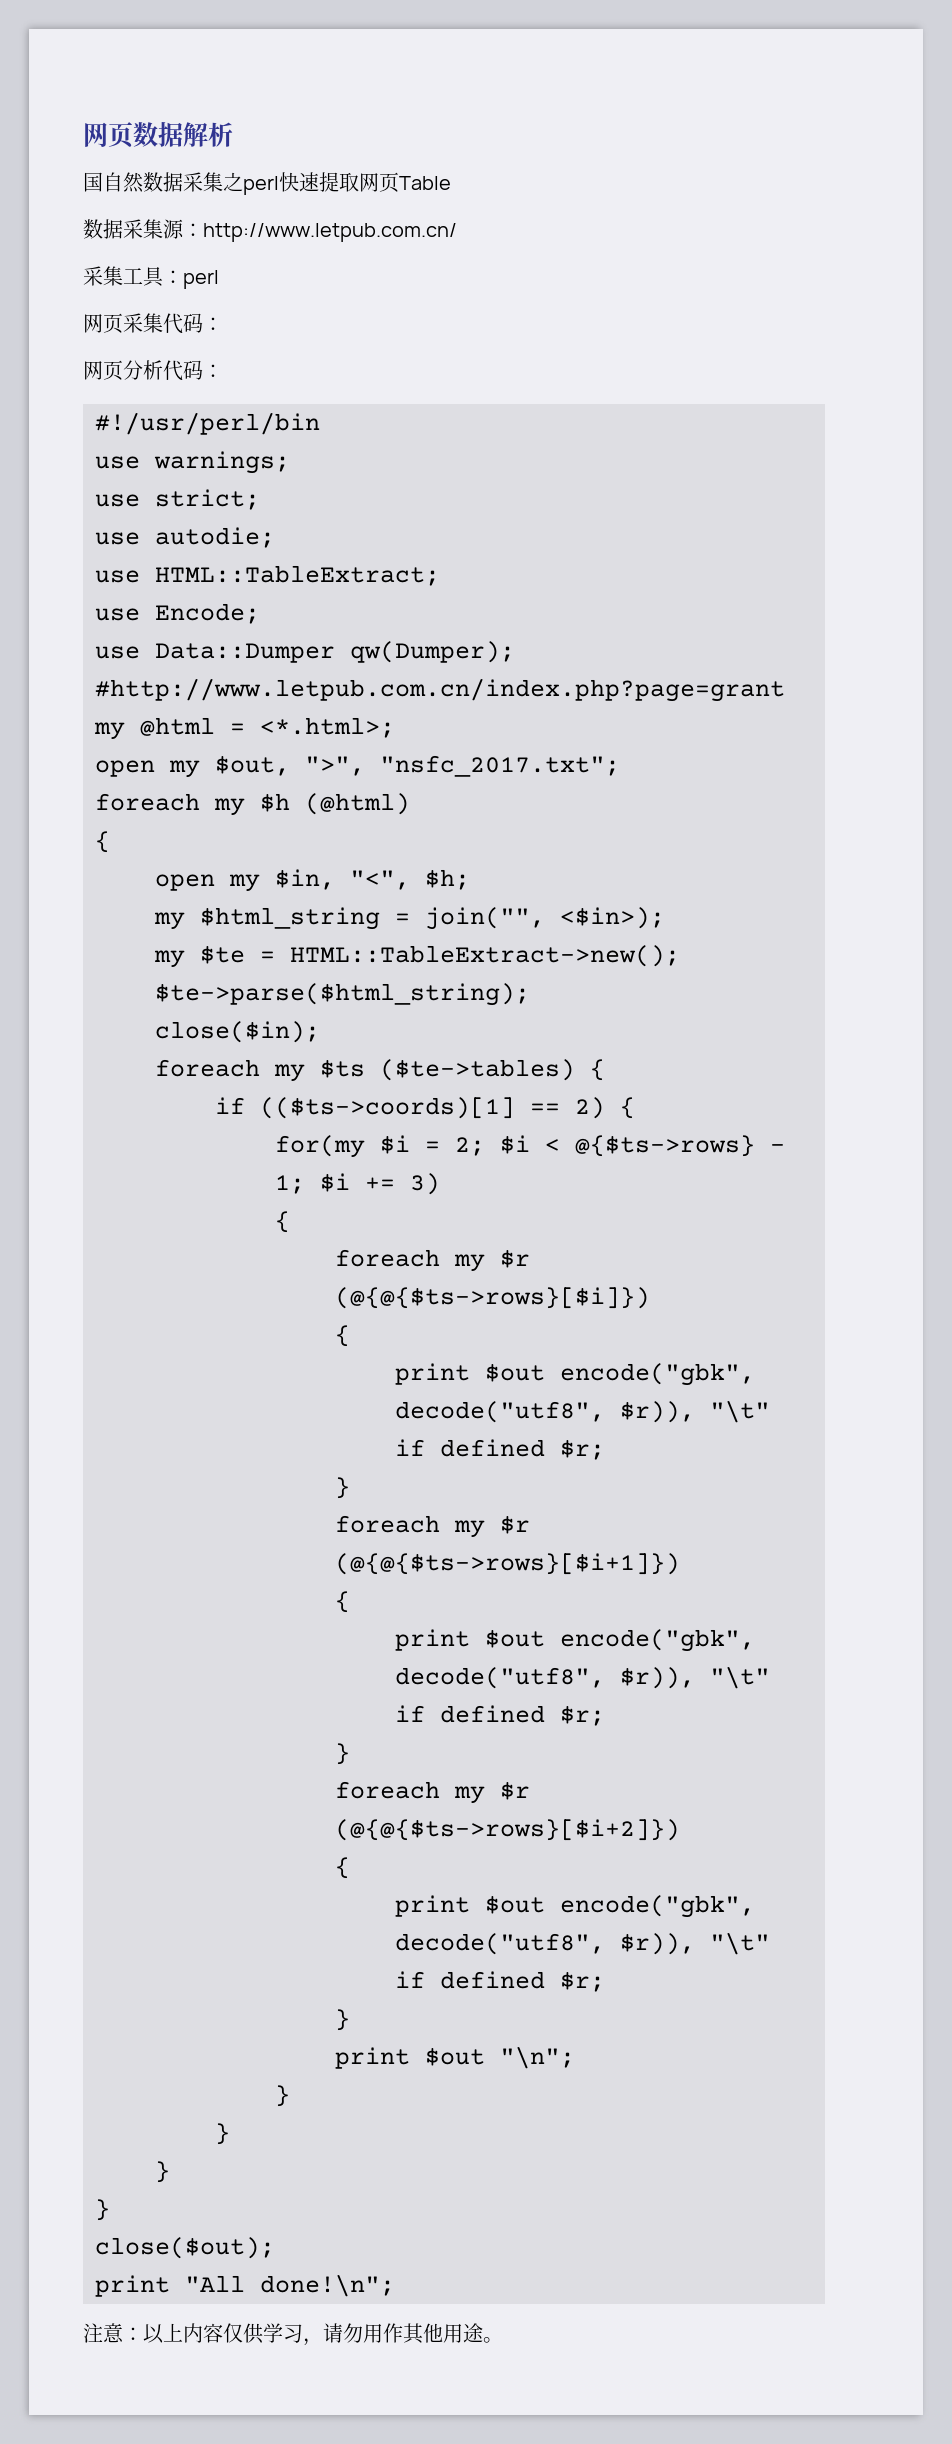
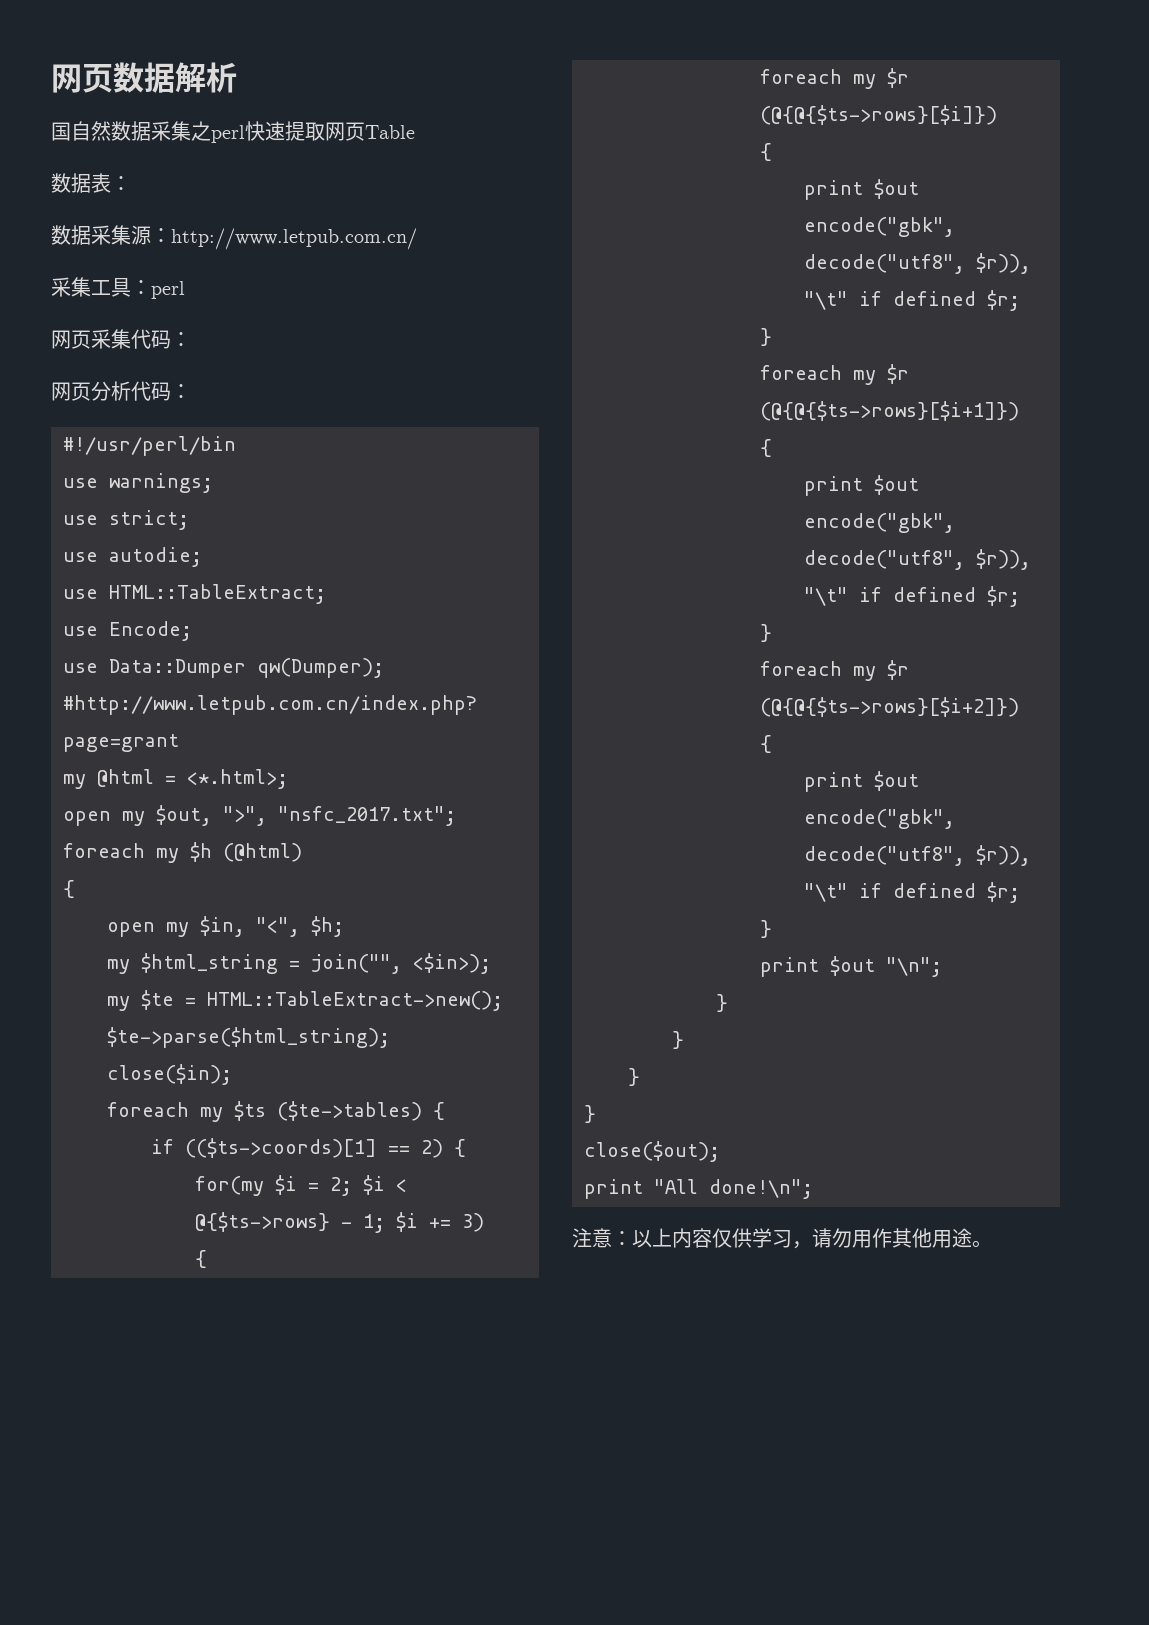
(451, 183) none -> [51,173,131,193] // 数据表：

